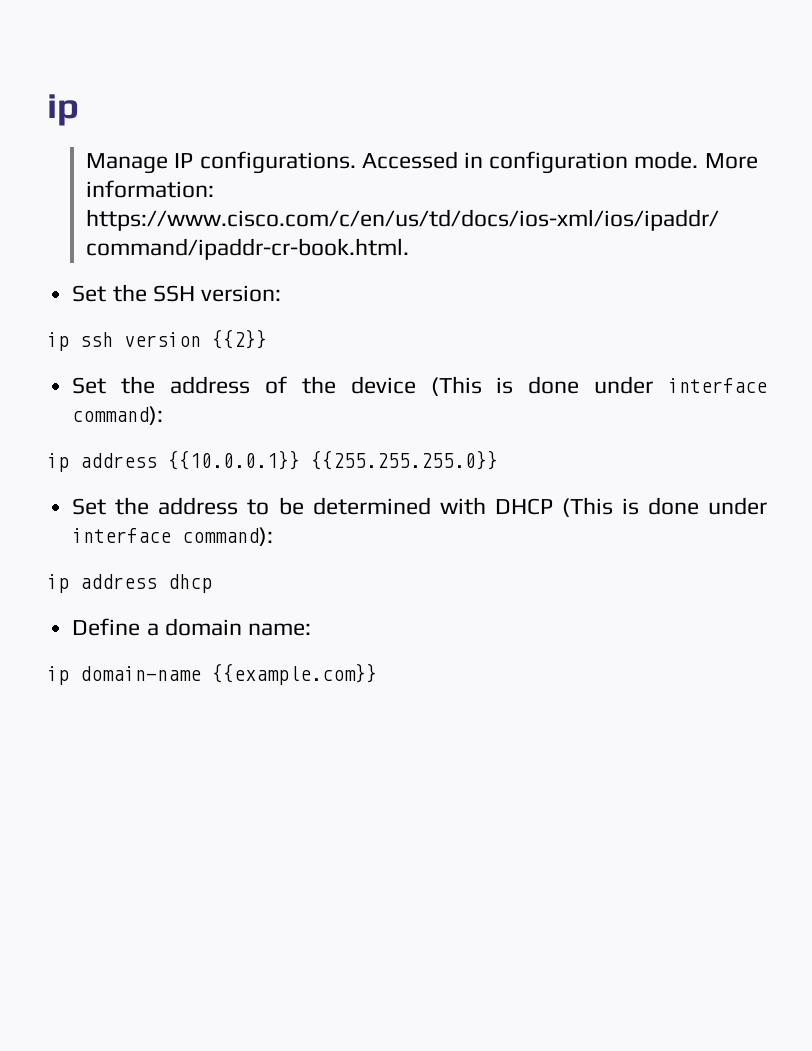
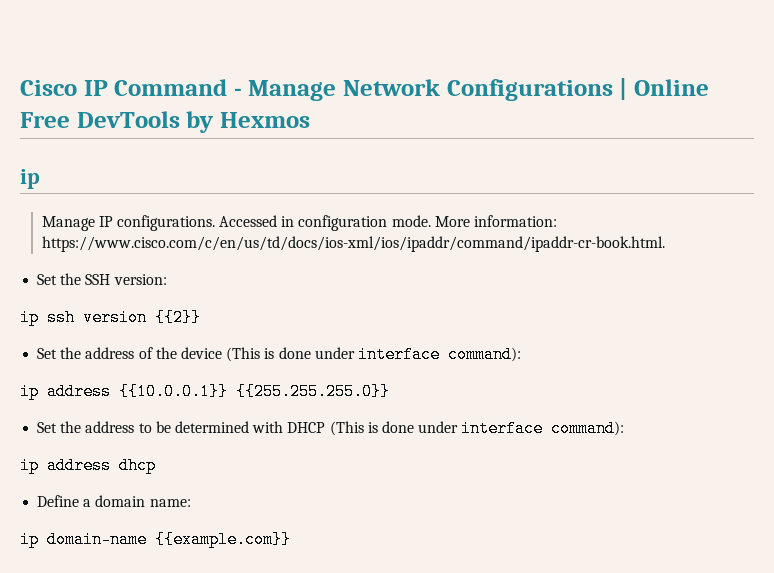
(47, 110) none -> [20,78,709,101] [20,111,310,133] Cisco IP Command - Manage Network Configurations | Online Free DevTools by Hexmos //

